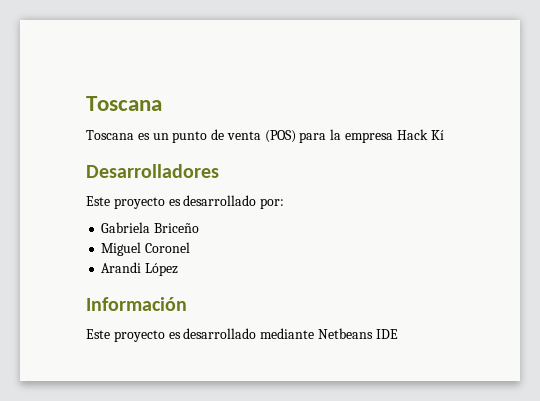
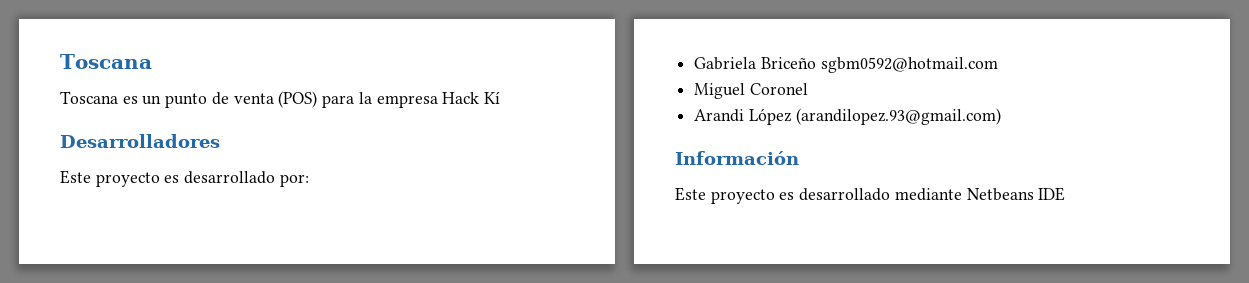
(200, 228) none -> [820,57,998,73] sgbm0592@hotmail.com
(179, 269) none -> [795,108,1001,125] (arandilopez.93@gmail.com)

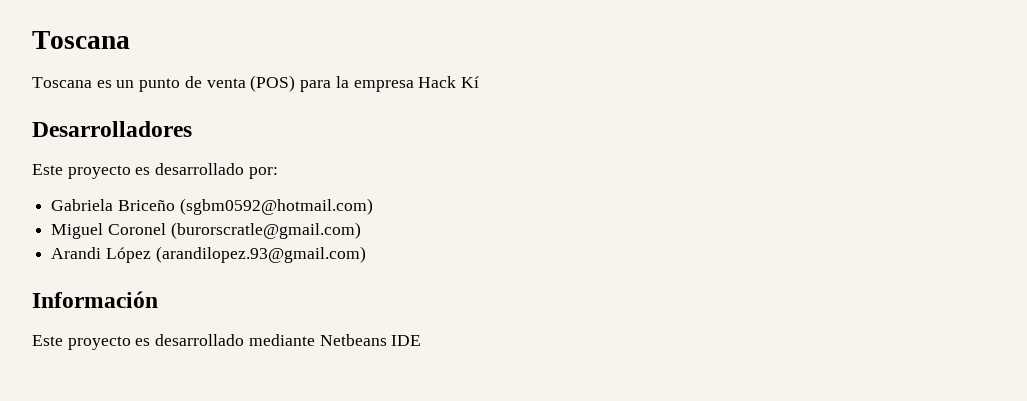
[820,57,998,73] sgbm0592@hotmail.com -> [179,198,373,215] (sgbm0592@hotmail.com)
(808, 89) none -> [170,222,361,239] (burorscratle@gmail.com)

